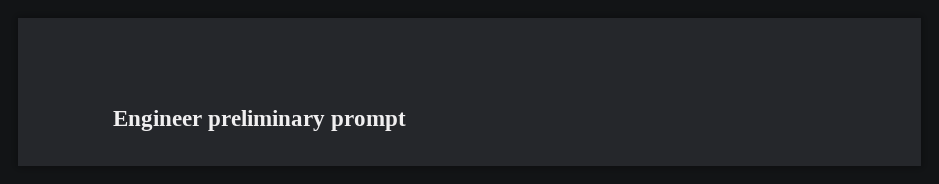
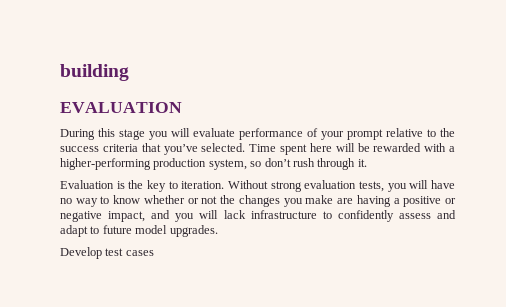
[113,110,407,131] Engineer preliminary prompt -> [60,64,129,81] [60,102,182,113] [60,128,455,140] [60,143,455,155] [60,158,367,170] [60,180,456,192] [60,195,456,207] [60,210,457,222] [60,225,218,237] [60,247,154,259] building // EVALUATION // During this stage you will evaluate performance of your prompt relative to the success criteria that you’ve selected. Time spent here will be rewarded with a higher-performing production system, so don’t rush through it. // Evaluation is the key to iteration. Without strong evaluation tests, you will have no way to know whether or not the changes you make are having a positive or negative impact, and you will lack infrastructure to confidently assess and adapt to future model upgrades. // Develop test cases

